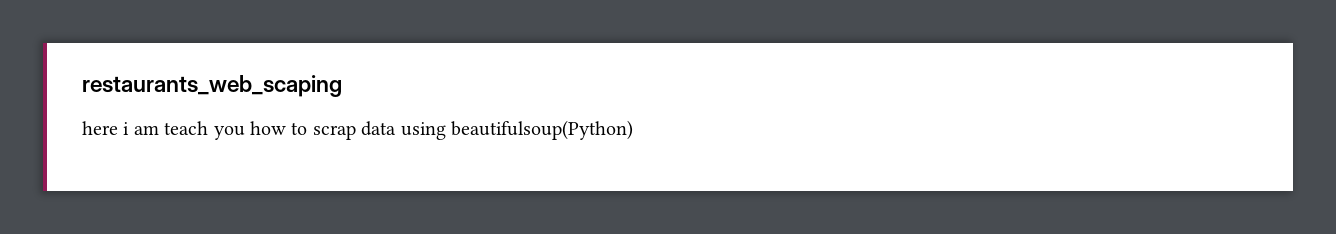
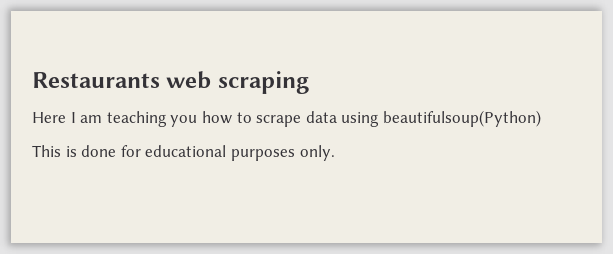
[82,75,342,97] [82,121,209,135] restaurants_web_scaping // here i am teach -> [32,71,309,94] [32,111,167,127] Restaurants web scraping // Here I am teaching
[312,125,356,140] scrap -> [256,115,302,127] scrape
(633, 130) none -> [32,145,335,161] // This is done for educational purposes only.

